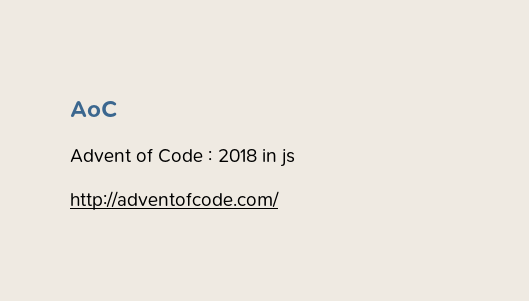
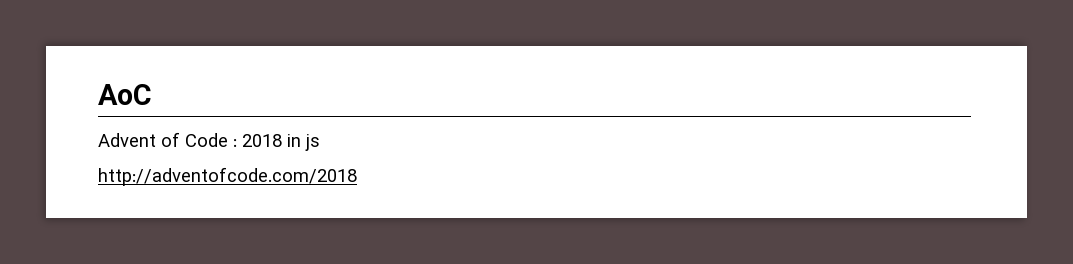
[70,191,279,210] http://adventofcode.com/ -> [98,167,357,186] http://adventofcode.com/2018

